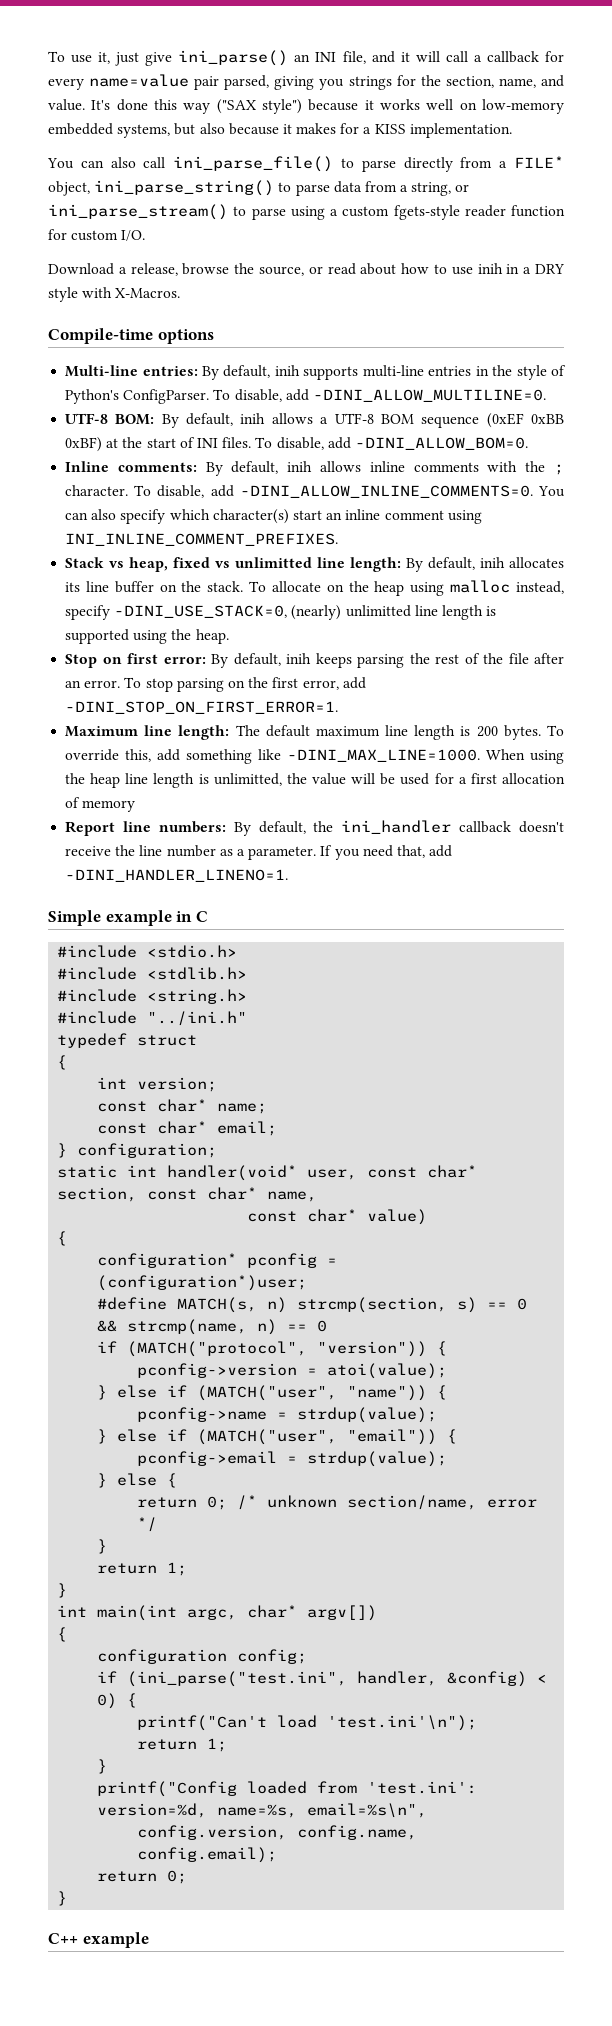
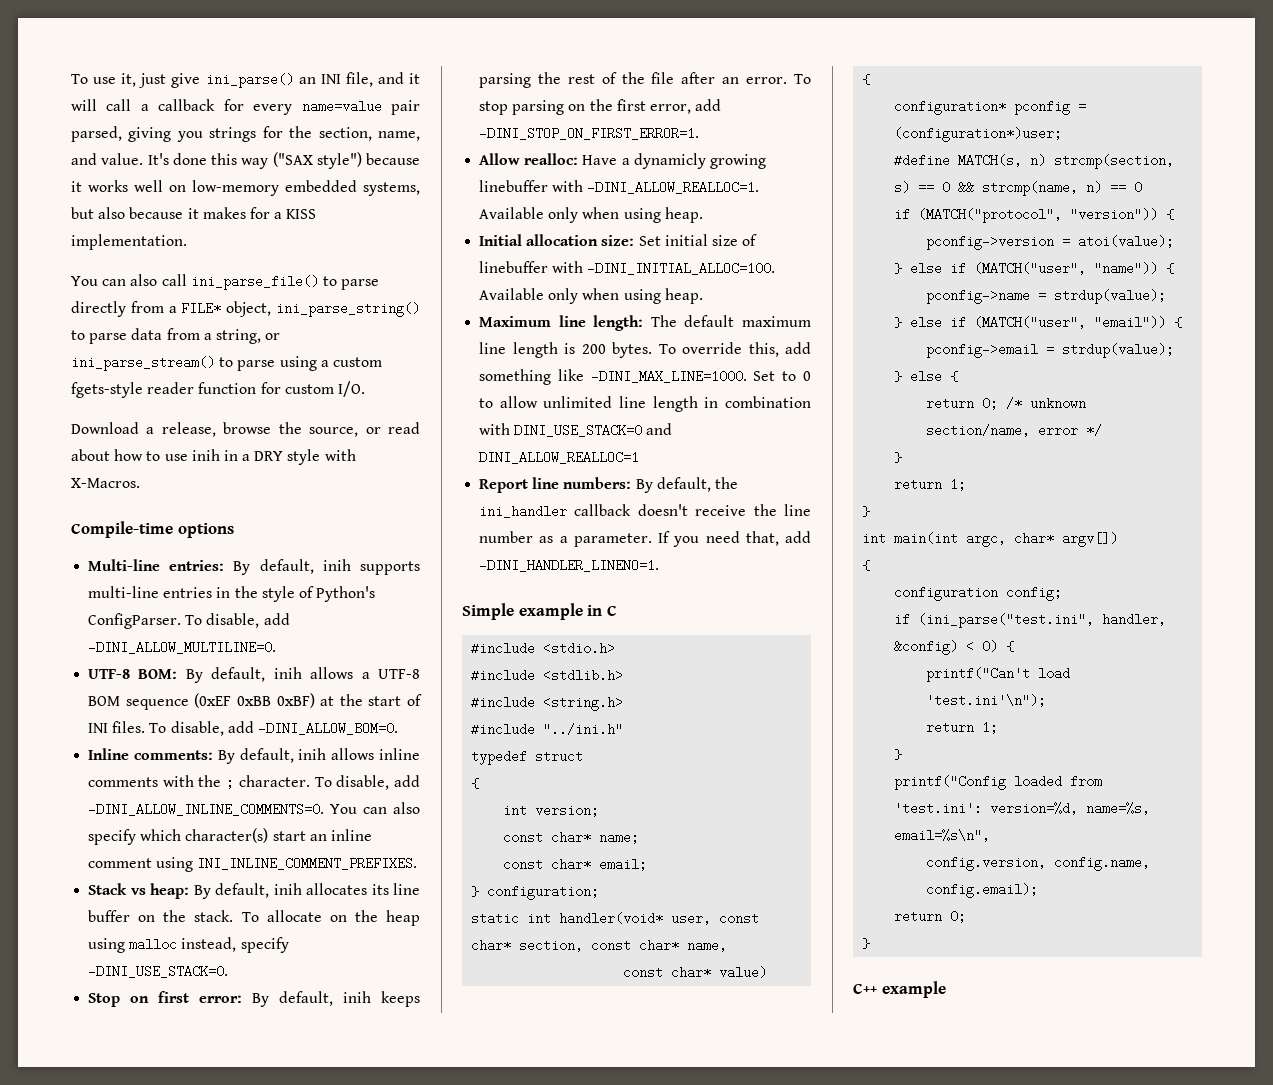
[129,557,402,572] heap, fixed vs unlimitted line length: -> [150,883,190,899] heap:
[114,605,497,620] [65,629,229,644] -DINI_USE_STACK=0, (nearly) unlimitted line length is supported using the heap. -> [88,965,229,978] -DINI_USE_STACK=0.
(339, 707) none -> [479,153,766,169] [479,180,760,194] [479,207,703,223] [479,234,758,246] [479,261,776,275] [479,288,703,304] // Allow realloc: Have a dynamicly growing linebuffer with -DINI_ALLOW_REALLOC=1. Available only when using heap. // Initial allocation size: Set initial size of linebuffer with -DINI_INITIAL_ALLOC=100. Available only when using heap.
[486,749,564,764] [65,773,566,788] [65,797,136,812] When using the heap line length is unlimitted, the value will be used for a first allocation of memory -> [753,371,811,381] [479,396,811,412] [479,423,673,437] [479,451,640,464] Set to 0 to allow unlimited line length in combination with DINI_USE_STACK=0 and DINI_ALLOW_REALLOC=1

